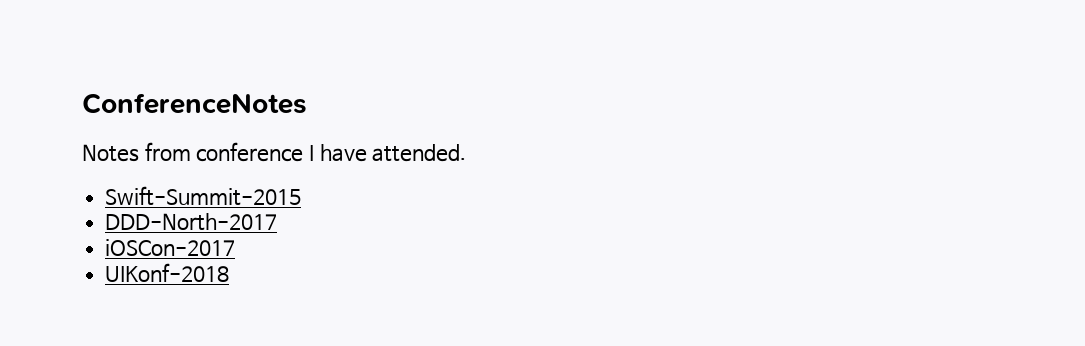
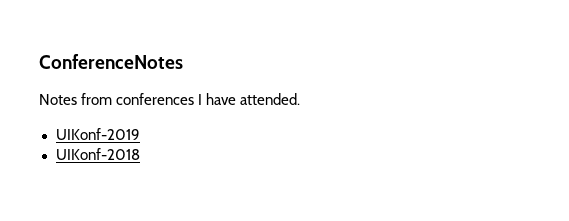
[196,142,304,162] conference -> [116,93,195,105] conferences
[105,186,302,206] [105,213,278,231] [105,239,236,256] Swift-Summit-2015 // DDD-North-2017 // iOSCon-2017 -> [55,128,140,140] UIKonf-2019

